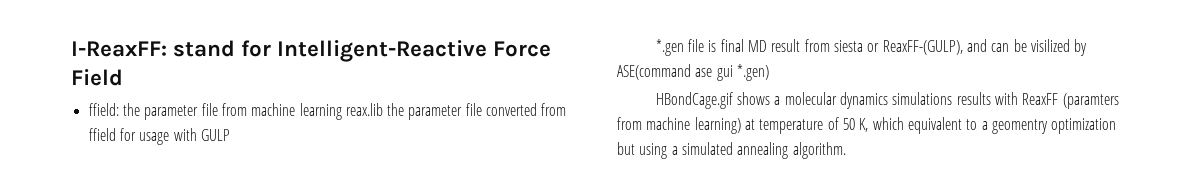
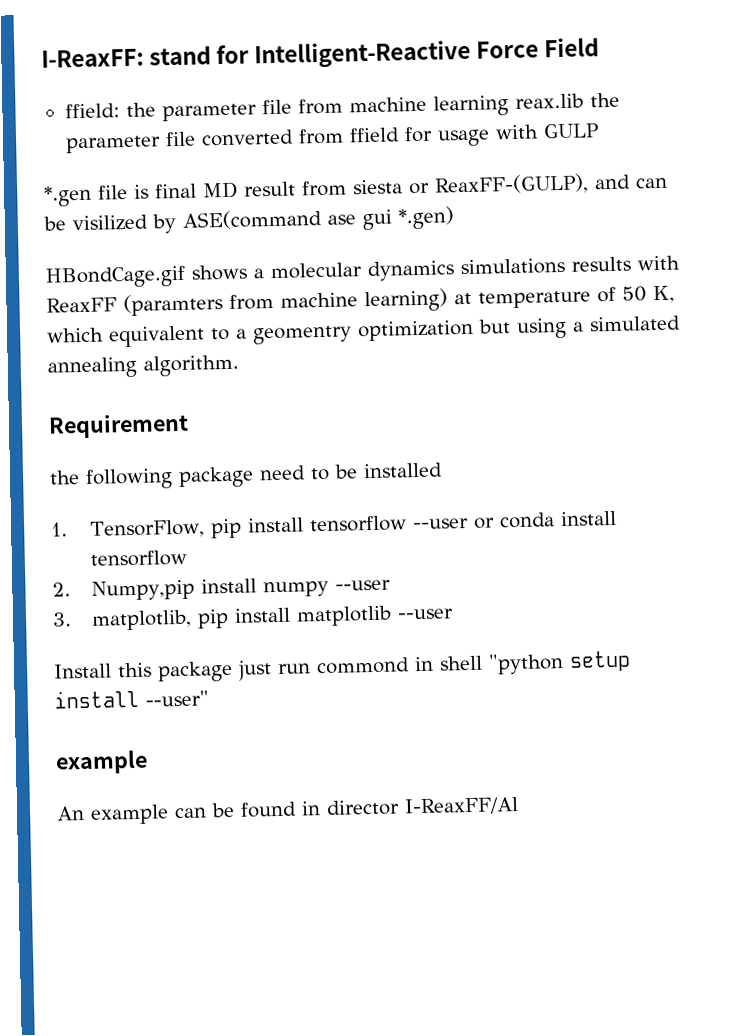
(846, 150) none -> [48,412,189,439] [49,462,443,490] [51,510,618,539] [90,549,188,567] [52,578,392,601] [52,605,455,631] [53,650,631,683] [54,689,209,709] [55,749,148,775] [56,797,519,825] // Requirement // the following package need to be installed // 1. TensorFlow, pip install tensorflow --user or conda install tensorflow // 2. Numpy,pip install numpy --user // 3. matplotlib, pip install matplotlib --user // Install this package just run commond in shell "python setup install --user" // example // An example can be found in director I-ReaxFF/Al

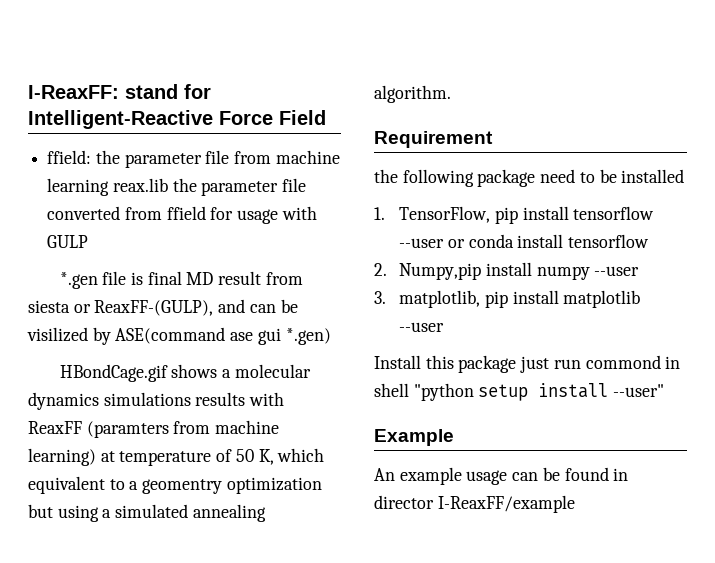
[55,749,148,775] example -> [374,429,454,446] Example
(169, 814) none -> [466,470,508,485] usage
[404,797,519,816] I-ReaxFF/Al -> [437,495,575,513] I-ReaxFF/example

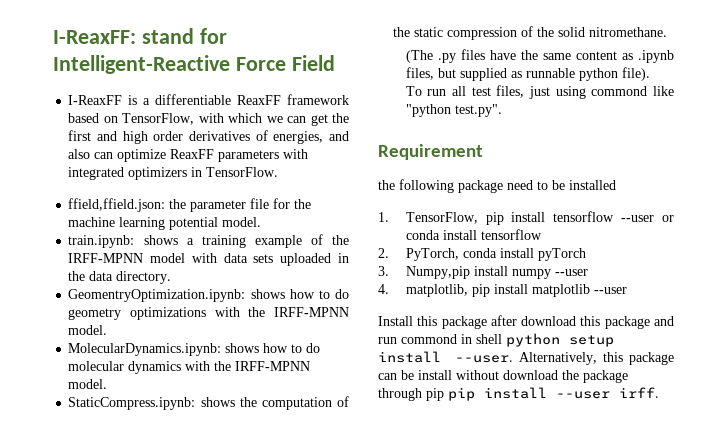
[47,150,340,168] [47,178,307,196] [47,206,317,224] [47,235,89,248] [59,271,303,289] [28,299,298,316] [27,327,331,345] [59,364,311,382] [28,392,285,410] [28,420,280,438] [28,448,325,466] [28,476,322,494] [28,504,266,522] [374,85,451,103] ffield: the parameter file from machine learning reax.lib the parameter file converted from ffield for usage with GULP // *.gen file is final MD result from siesta or ReaxFF-(GULP), and can be visilized by ASE(command ase gui *.gen) // HBondCage.gif shows a molecular dynamics simulations results with ReaxFF (paramters from machine learning) at temperature of 50 K, which equivalent to a geomentry optimization but using a simulated annealing algorithm. -> [68,94,350,105] [68,113,349,126] [68,130,349,144] [68,149,309,162] [68,167,279,180] [68,198,312,212] [68,217,262,230] [68,234,350,248] [68,253,350,266] [68,271,172,284] [68,289,349,302] [68,307,349,320] [68,325,108,335] [68,343,321,356] [68,361,311,374] [68,379,108,389] [68,396,349,410] [393,26,668,40] [405,49,674,63] [405,67,650,81] [405,85,674,99] [405,104,502,117] I-ReaxFF is a differentiable ReaxFF framework based on TensorFlow, with which we can get the first and high order derivatives of energies, and also can optimize ReaxFF parameters with integrated optimizers in TensorFlow. // ffield,ffield.json: the parameter file for the machine learning potential model. // train.ipynb: shows a training example of the IRFF-MPNN model with data sets uploaded in the data directory. // GeomentryOptimization.ipynb: shows how to do geometry optimizations with the IRFF-MPNN model. // MolecularDynamics.ipynb: shows how to do molecular dynamics with the IRFF-MPNN model. // StaticCompress.ipynb: shows the computation of the static compression of the solid nitromethane. // (The .py files have the same content as .ipynb files, but supplied as runnable python file). // To run all test files, just using commond like "python test.py".
(387, 269) none -> [405,248,586,261] [378,266,389,276] PyTorch, conda install pyTorch // 3.
[374,291,386,304] 3. -> [378,284,389,294] 4.
[520,356,550,373] just -> [490,315,674,329] after download this package and
[413,383,474,401] "python -> [506,333,560,347] python
[613,384,665,397] [374,429,454,446] [374,467,629,485] [374,495,575,513] --user" // Example // An example usage can be found in director I-ReaxFF/example -> [454,352,674,365] [378,370,628,383] [378,387,659,401] --user. Alternatively, this package can be install without download the package through pip pip install --user irff.

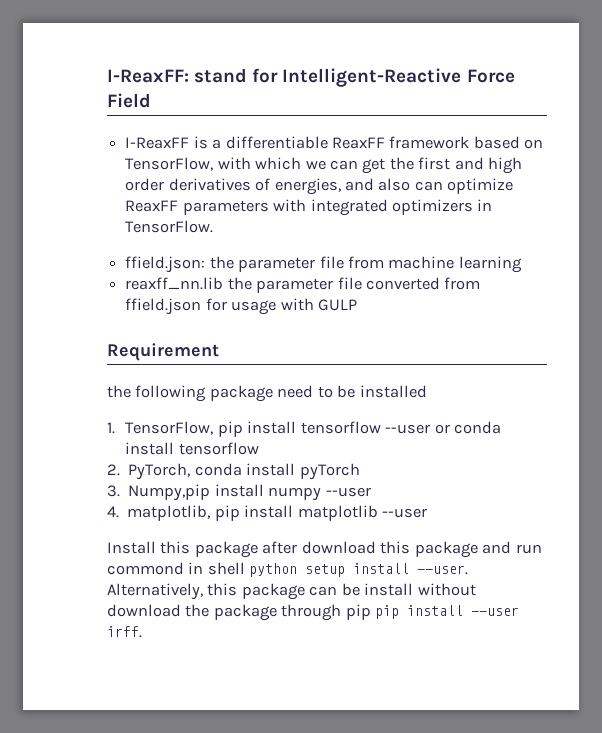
[68,198,312,212] ffield,ffield.json: the parameter file for the -> [125,256,384,273] ffield.json: the parameter file from
[169,217,262,230] [68,234,350,248] [68,253,350,266] [68,271,172,284] [68,289,349,302] [68,307,349,320] [68,325,108,335] [68,343,321,356] [68,361,311,374] [68,379,108,389] [68,396,349,410] [393,26,668,40] [405,49,674,63] [405,67,650,81] [405,85,674,99] [405,104,502,117] potential model. // train.ipynb: shows a training example of the IRFF-MPNN model with data sets uploaded in the data directory. // GeomentryOptimization.ipynb: shows how to do geometry optimizations with the IRFF-MPNN model. // MolecularDynamics.ipynb: shows how to do molecular dynamics with the IRFF-MPNN model. // StaticCompress.ipynb: shows the computation of the static compression of the solid nitromethane. // (The .py files have the same content as .ipynb files, but supplied as runnable python file). // To run all test files, just using commond like "python test.py". -> [125,277,481,293] [125,298,357,315] // reaxff_nn.lib the parameter file converted from ffield.json for usage with GULP

